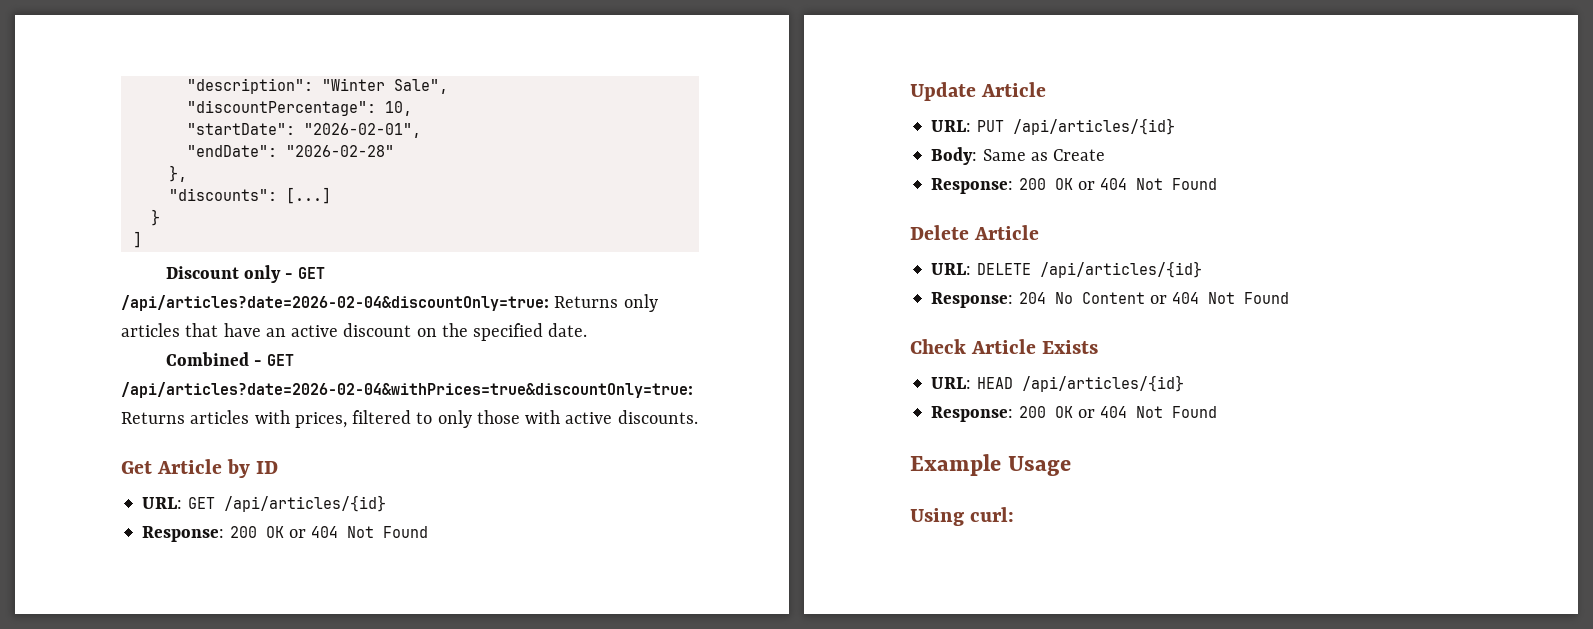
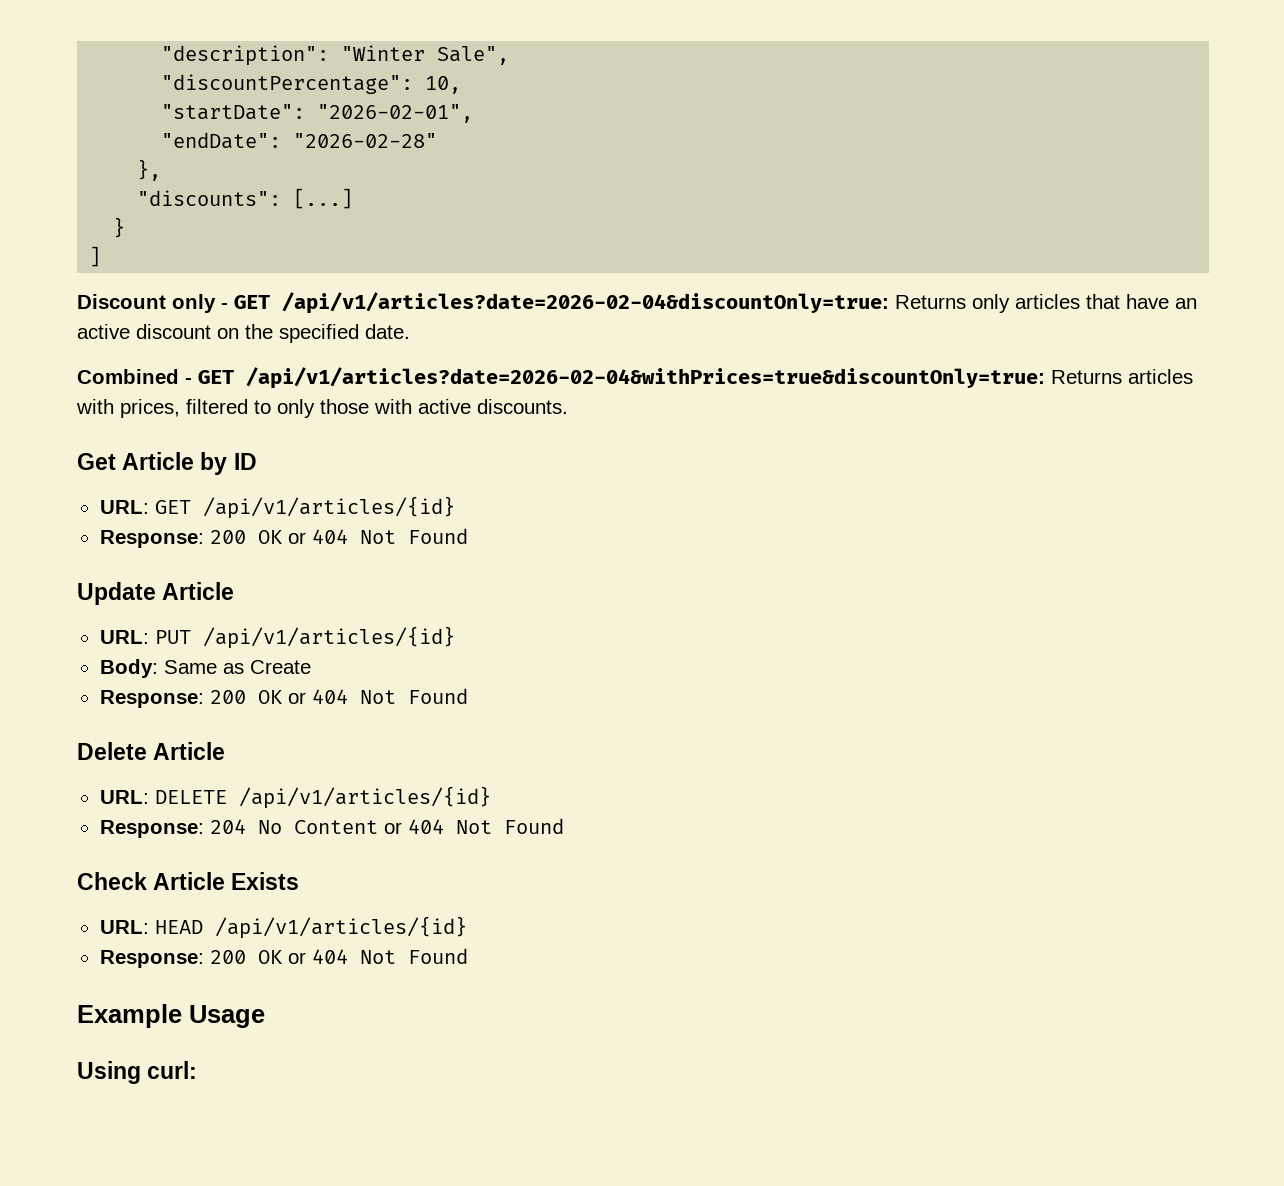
[121,295,549,311] /api/articles?date=2026-02-04&discountOnly=true: -> [282,292,889,314] /api/v1/articles?date=2026-02-04&discountOnly=true:
[121,382,693,398] /api/articles?date=2026-02-04&withPrices=true&discountOnly=true: -> [246,367,1045,389] /api/v1/articles?date=2026-02-04&withPrices=true&discountOnly=true:
[223,495,386,512] /api/articles/{id} -> [202,496,455,519] /api/v1/articles/{id}
[1012,118,1175,135] /api/articles/{id} -> [202,626,455,649] /api/v1/articles/{id}
[1039,261,1202,278] /api/articles/{id} -> [238,786,491,809] /api/v1/articles/{id}
[1021,375,1184,392] /api/articles/{id} -> [214,916,467,939] /api/v1/articles/{id}

